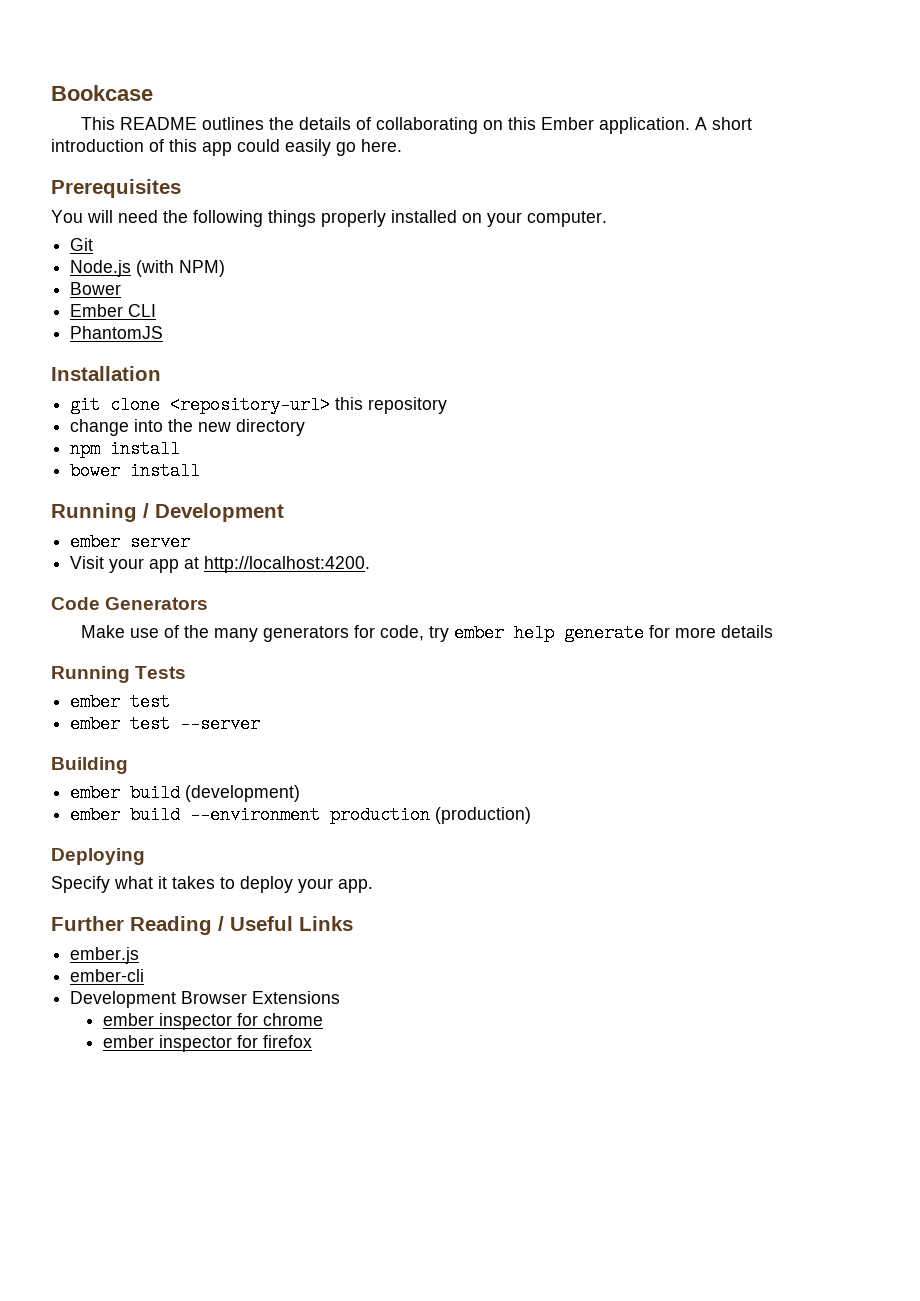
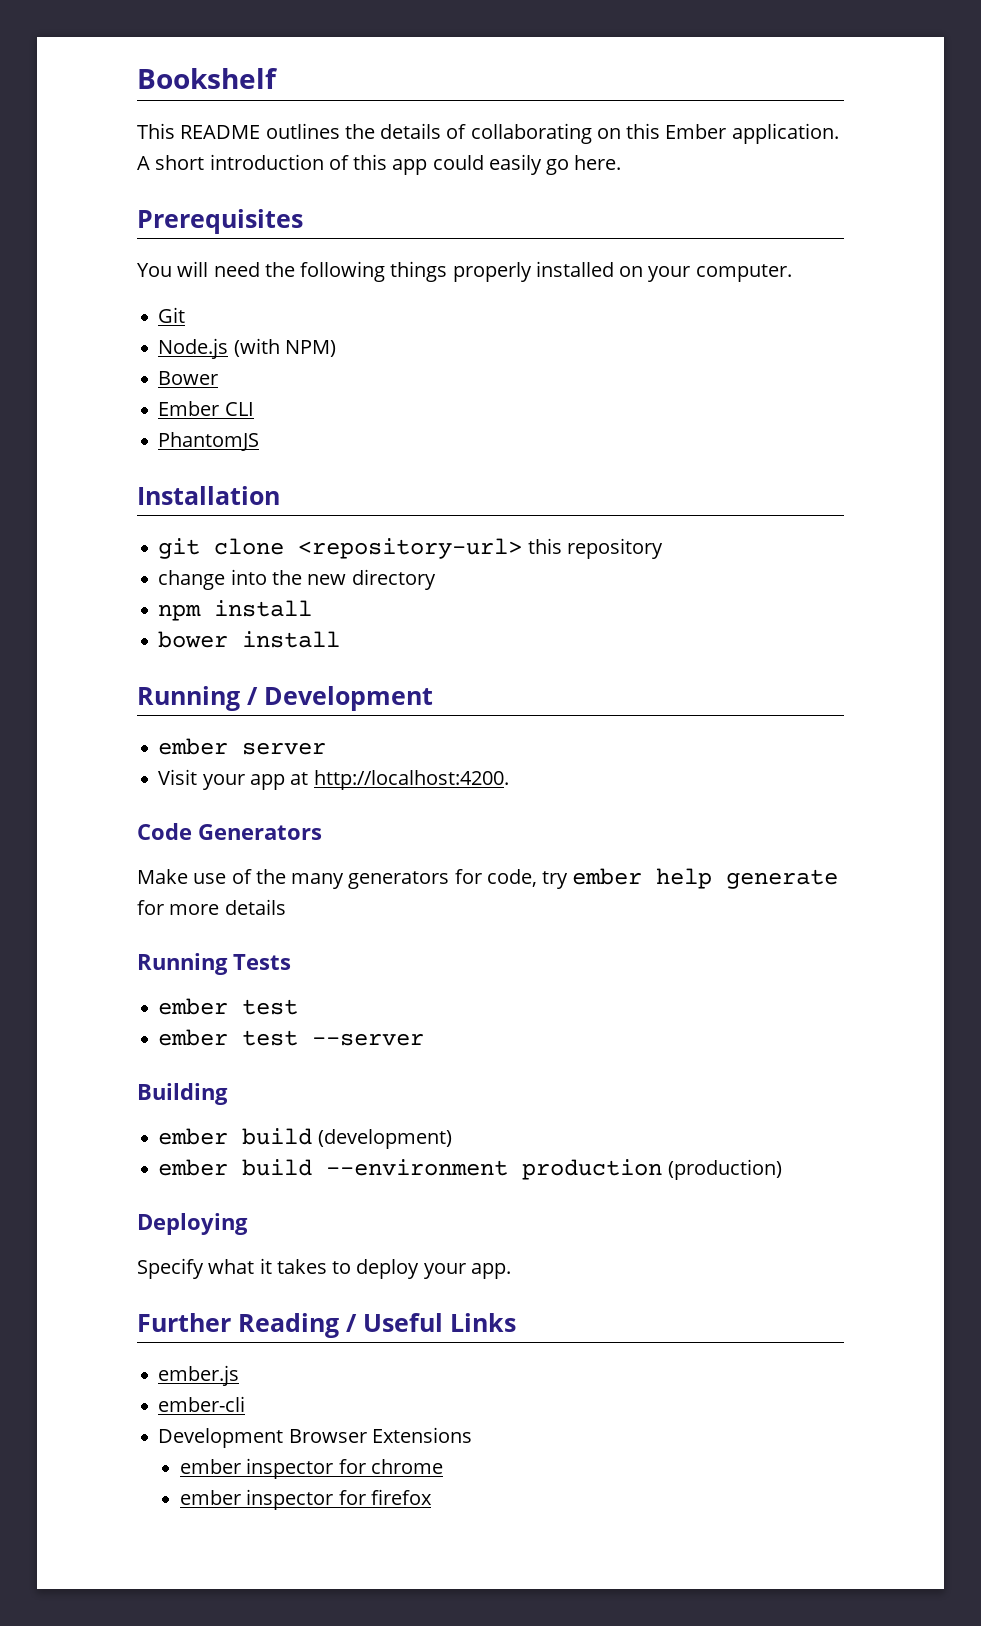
[51,85,153,101] Bookcase -> [137,68,278,89] Bookshelf

